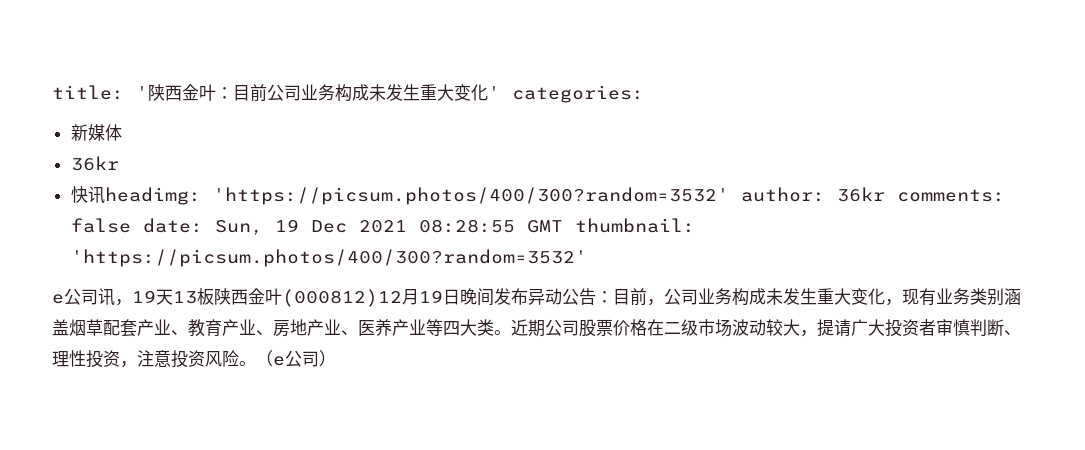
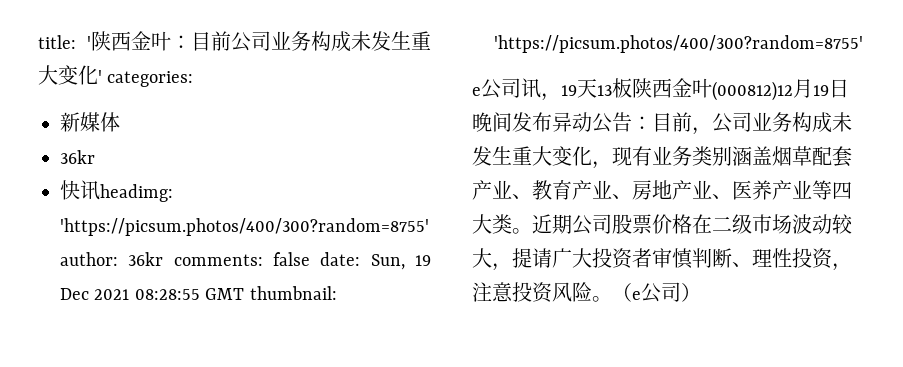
[212,187,729,205] 'https://picsum.photos/400/300?random=3532' -> [60,218,429,236] 'https://picsum.photos/400/300?random=8755'
[70,249,587,267] 'https://picsum.photos/400/300?random=3532' -> [494,35,863,53] 'https://picsum.photos/400/300?random=8755'

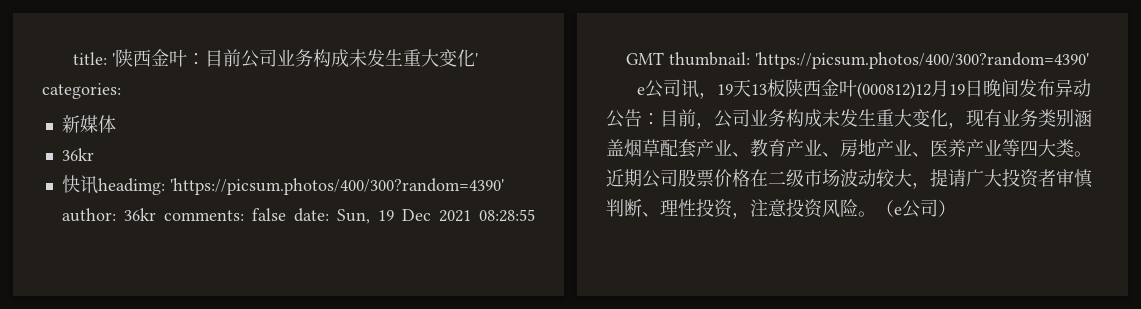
[60,218,429,236] 'https://picsum.photos/400/300?random=8755' -> [169,178,504,195] 'https://picsum.photos/400/300?random=4390'
[494,35,863,53] 'https://picsum.photos/400/300?random=8755' -> [754,52,1089,69] 'https://picsum.photos/400/300?random=4390'

